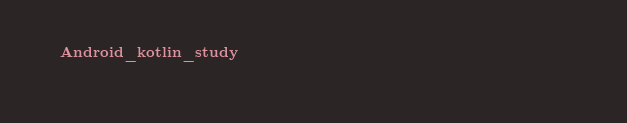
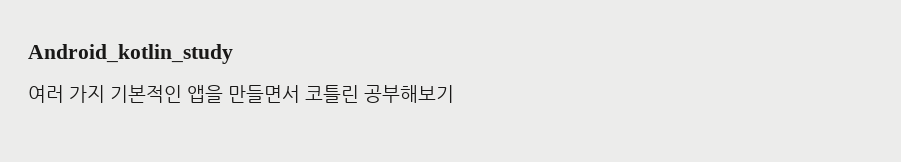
(238, 54) none -> [28,85,454,103] // 여러 가지 기본적인 앱을 만들면서 코틀린 공부해보기

